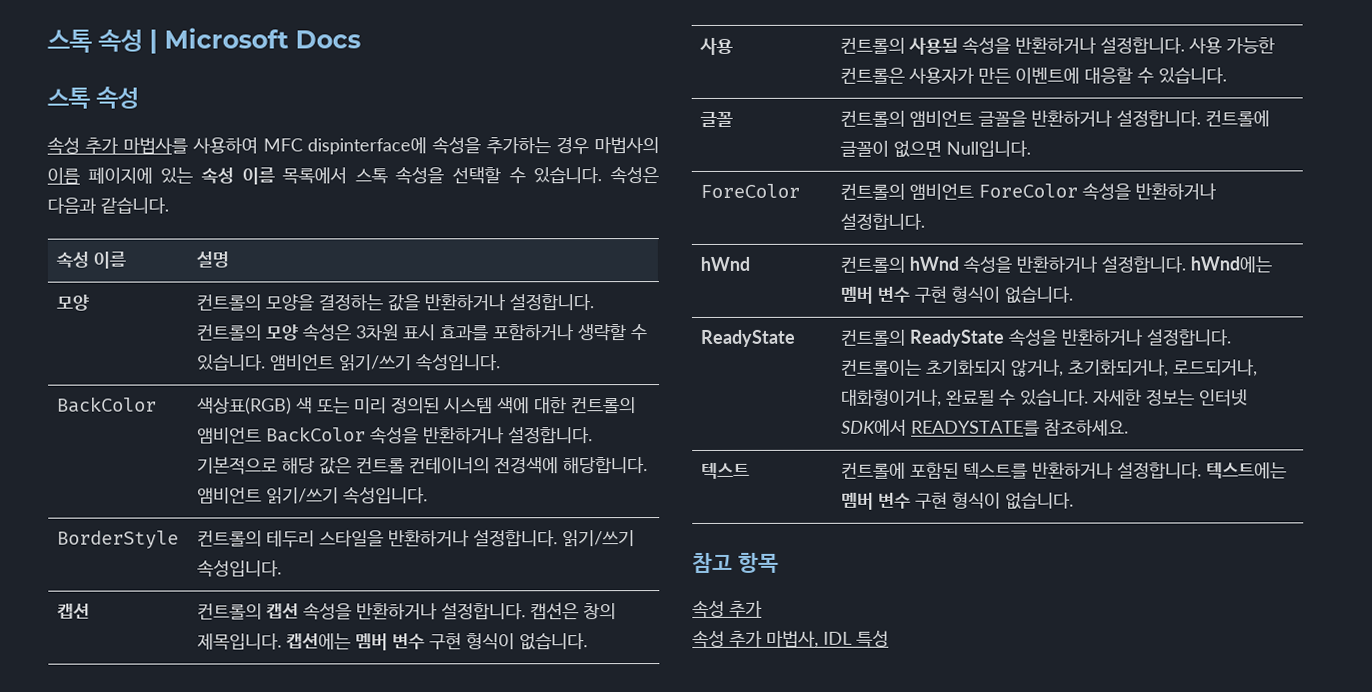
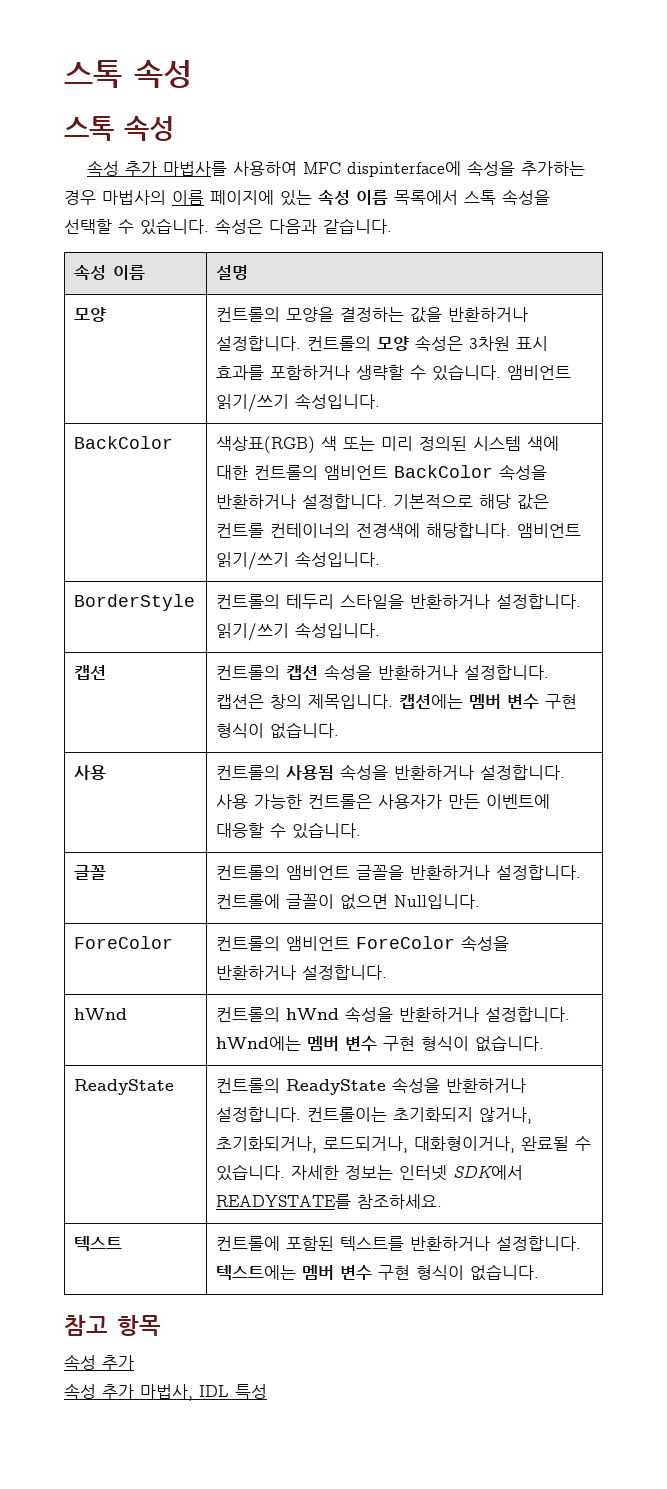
[47,27,361,54] 스톡 속성 | Microsoft Docs -> [64,60,192,88] 스톡 속성

